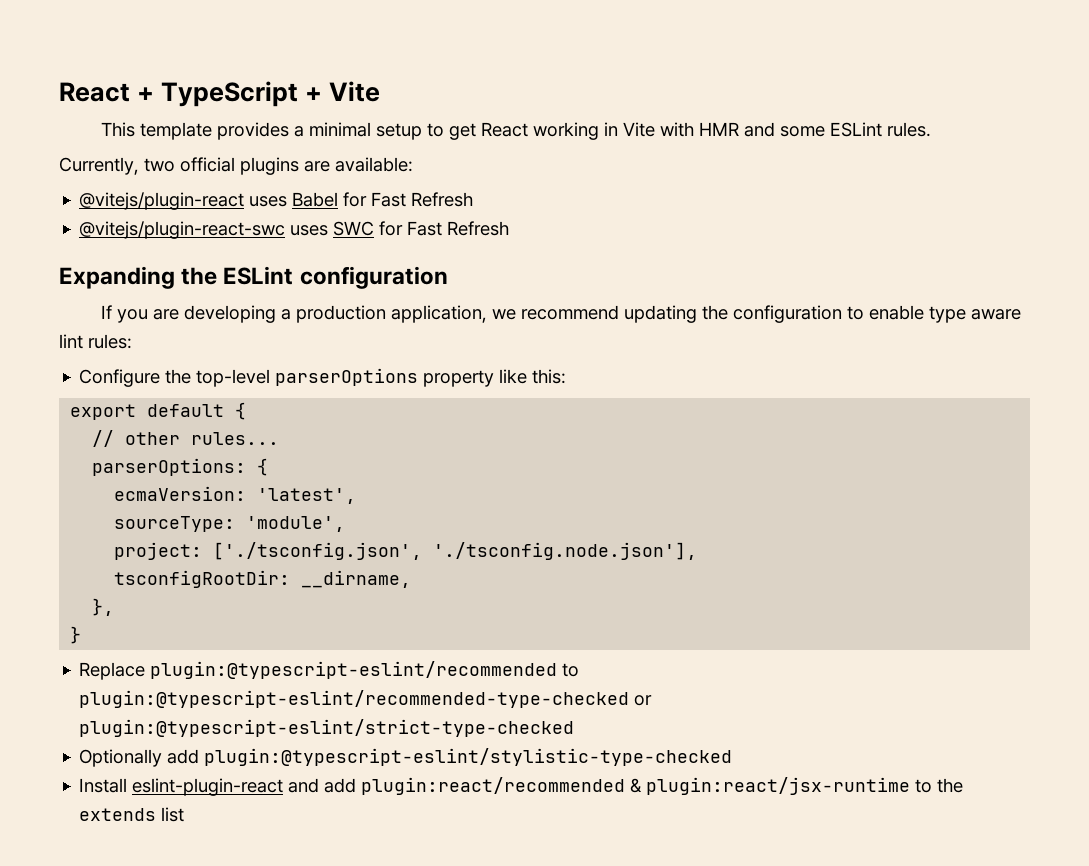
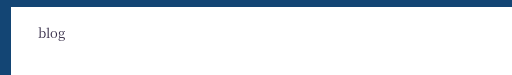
[59,81,381,107] [101,122,932,140] [59,157,413,175] [79,192,474,210] [79,221,510,239] [59,266,448,289] [101,305,1022,323] [59,334,132,349] [79,368,567,387] [70,402,247,420] [92,430,280,447] [92,458,269,476] [114,486,357,504] [114,516,346,532] [114,542,698,560] [114,570,412,588] [92,598,115,616] [70,626,82,644] [79,661,580,680] [79,690,653,708] [79,719,575,737] [79,748,733,767] [79,777,964,796] [79,807,185,822] React + TypeScript + Vite // This template provides a minimal setup to get React working in Vite with HMR and some ESLint rules. // Currently, two official plugins are available: // @vitejs/plugin-react uses Babel for Fast Refresh // @vitejs/plugin-react-swc uses SWC for Fast Refresh // Expanding the ESLint configuration // If you are developing a production application, we recommend updating the configuration to enable type aware lint rules: // Configure the top-level parserOptions property like this: // export default { // // other rules... // parserOptions: { // ecmaVersion: 'latest', // sourceType: 'module', // project: ['./tsconfig.json', './tsconfig.node.json'], // tsconfigRootDir: __dirname, // }, // } // Replace plugin:@typescript-eslint/recommended to plugin:@typescript-eslint/recommended-type-checked or plugin:@typescript-eslint/strict-type-checked // Optionally add plugin:@typescript-eslint/stylistic-type-checked // Install eslint-plugin-react and add plugin:react/recommended & plugin:react/jsx-runtime to the extends list -> [38,27,65,41] blog

